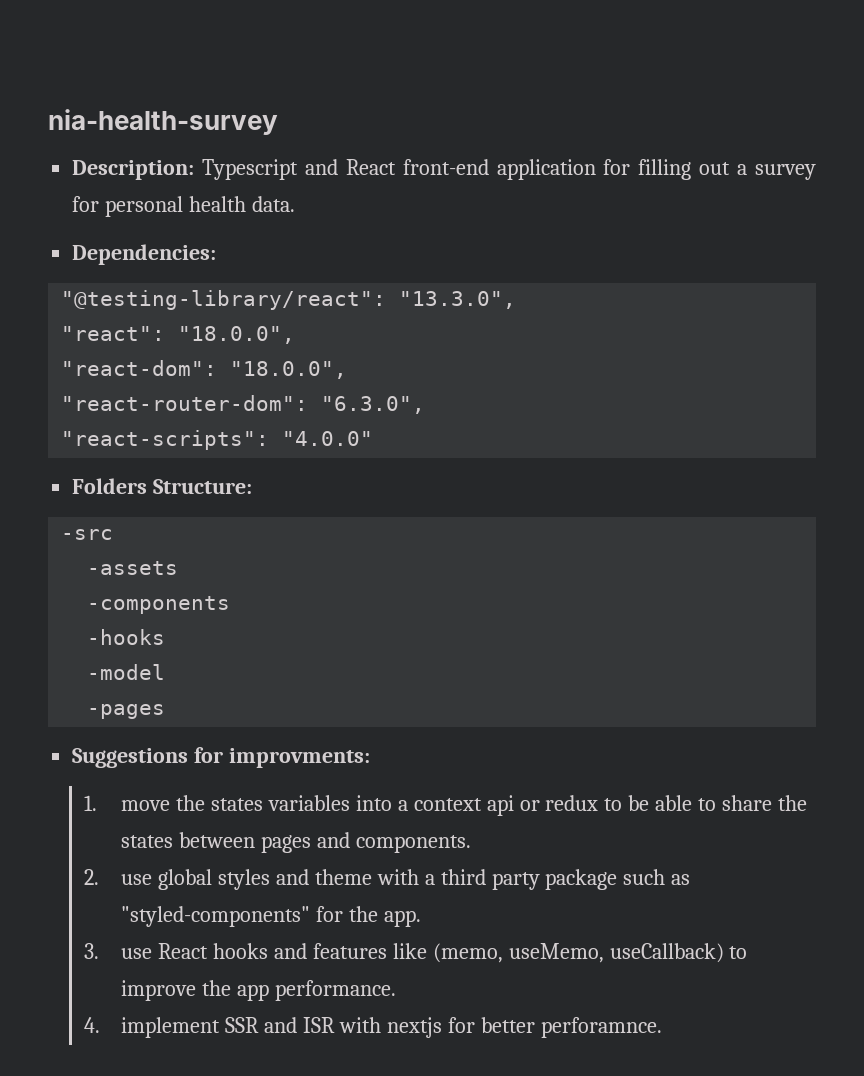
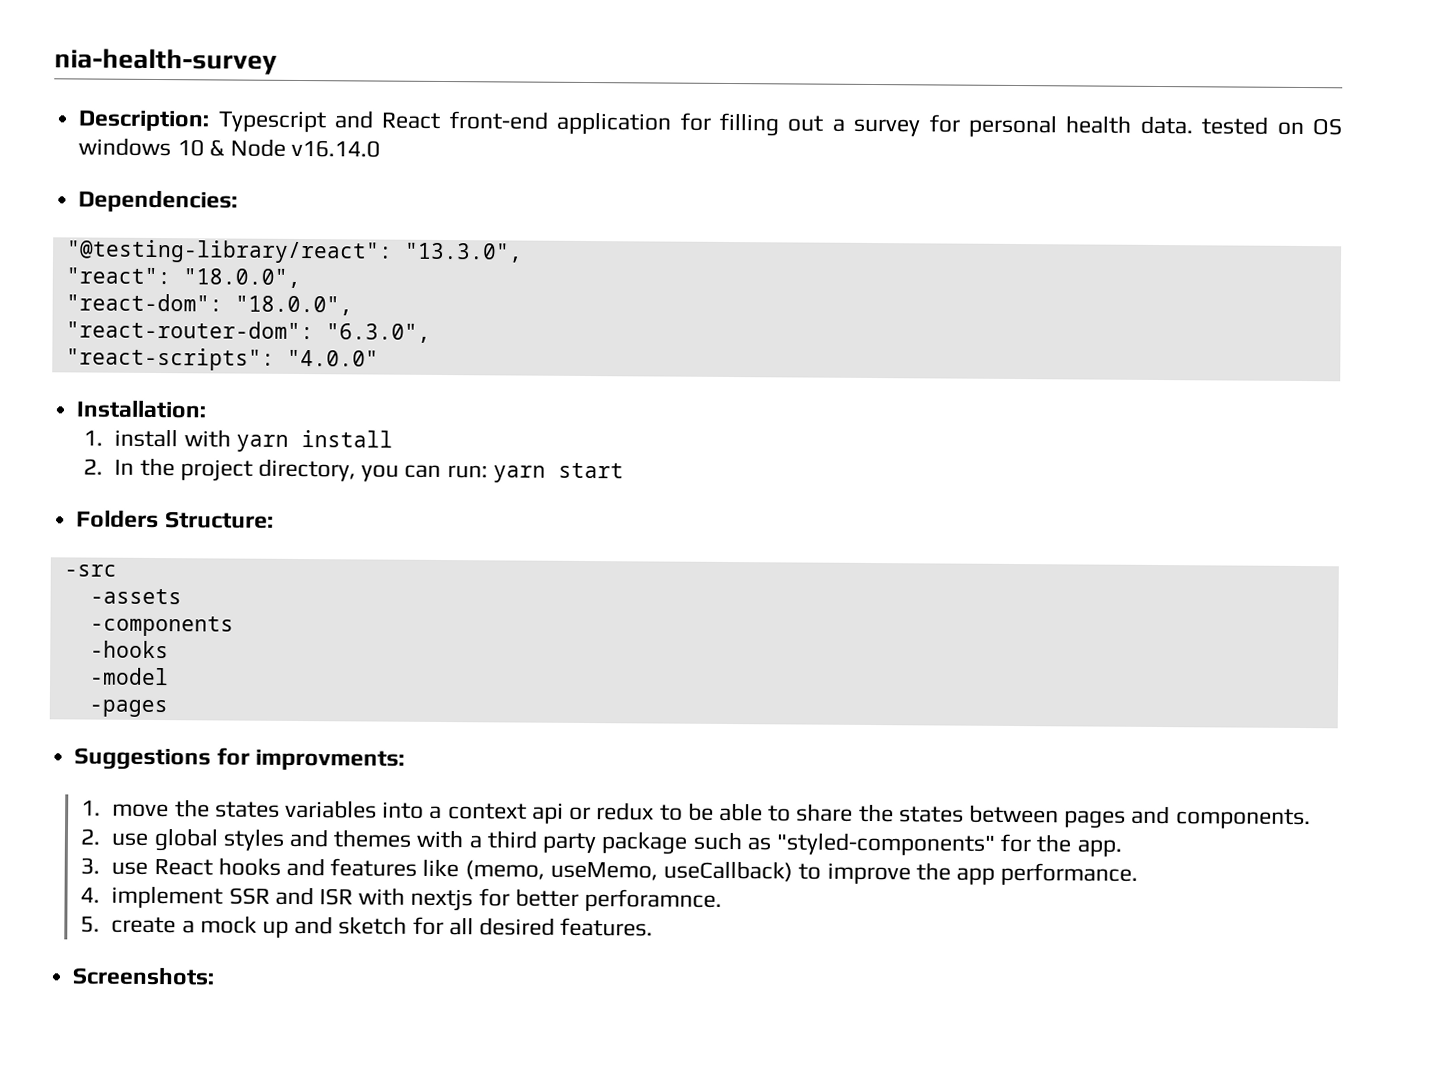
(296, 204) none -> [1201,116,1343,136] [78,137,381,158] tested on OS windows 10 & Node v16.14.0
(374, 438) none -> [76,399,208,419] [82,428,393,452] [82,457,624,483] // Installation: // 1. install with yarn install // 2. In the project directory, you can run: yarn start
[314,869,372,885] theme -> [333,829,413,848] themes
(662, 1027) none -> [79,915,654,938] [72,966,216,986] // 5. create a mock up and sketch for all desired features. // Screenshots:

